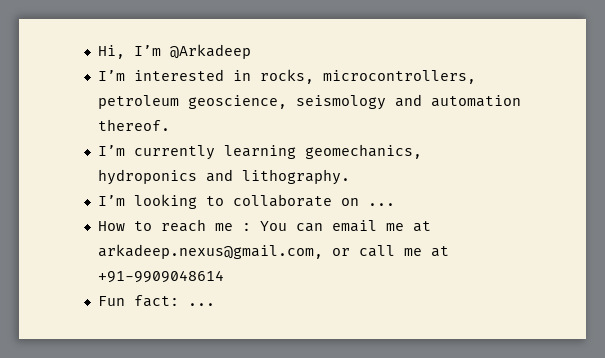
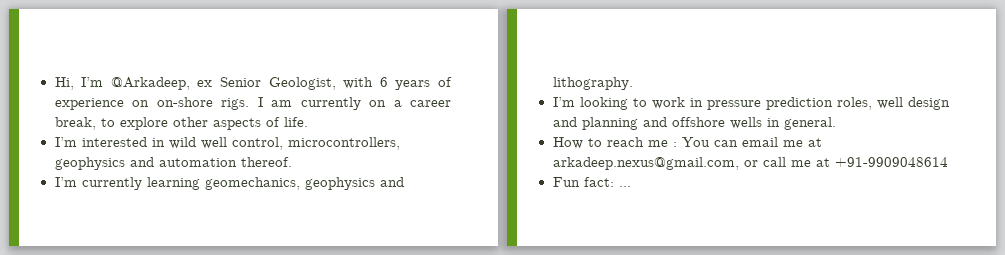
[169,44,251,59] [97,69,476,84] [97,95,386,110] @Arkadeep // I’m interested in rocks, microcontrollers, petroleum geoscience, seismology -> [110,77,452,90] [54,97,451,110] [54,117,308,130] [54,137,400,150] [54,157,125,170] @Arkadeep, ex Senior Geologist, with 6 years of experience on on-shore rigs. I am currently on a career break, to explore other aspects of life. // I’m interested in wild well control, microcontrollers, geophysics
[97,169,197,185] hydroponics -> [304,177,375,190] geophysics
[232,194,395,207] collaborate on ... -> [651,97,950,110] [552,117,836,130] work in pressure prediction roles, well design and planning and offshore wells in general.

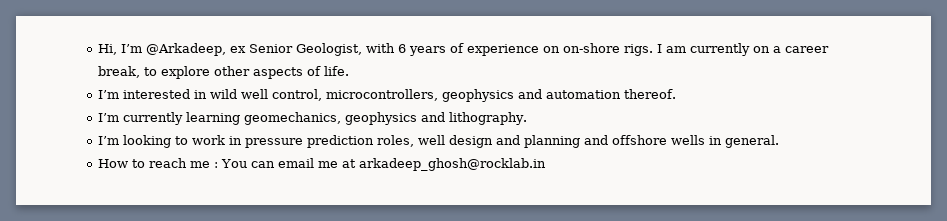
[552,157,948,170] [552,177,631,187] arkadeep.nexus@gmail.com, or call me at +91-9909048614 // Fun fact: ... -> [359,158,547,171] arkadeep_ghosh@rocklab.in

